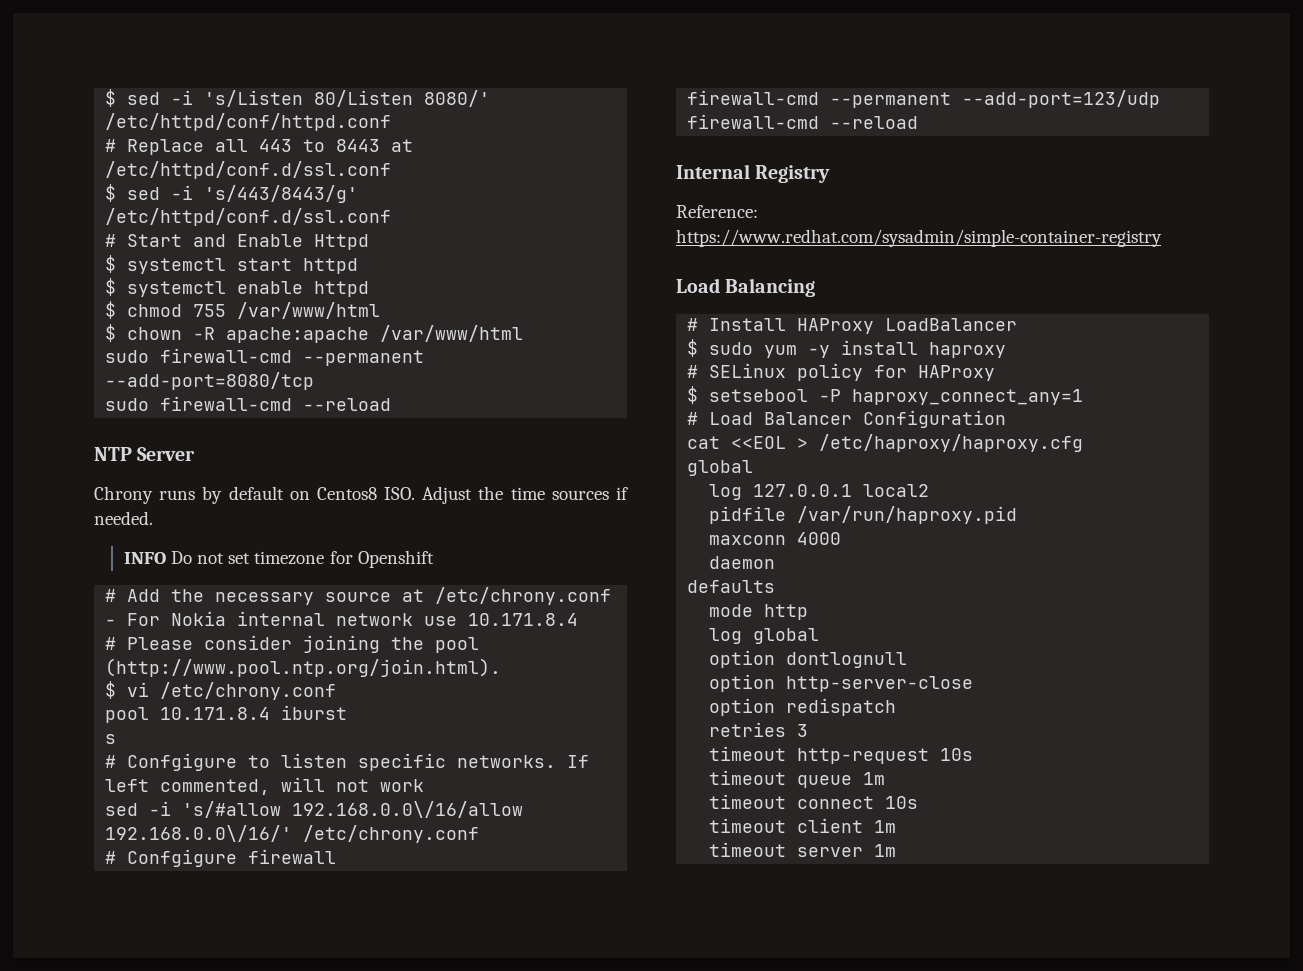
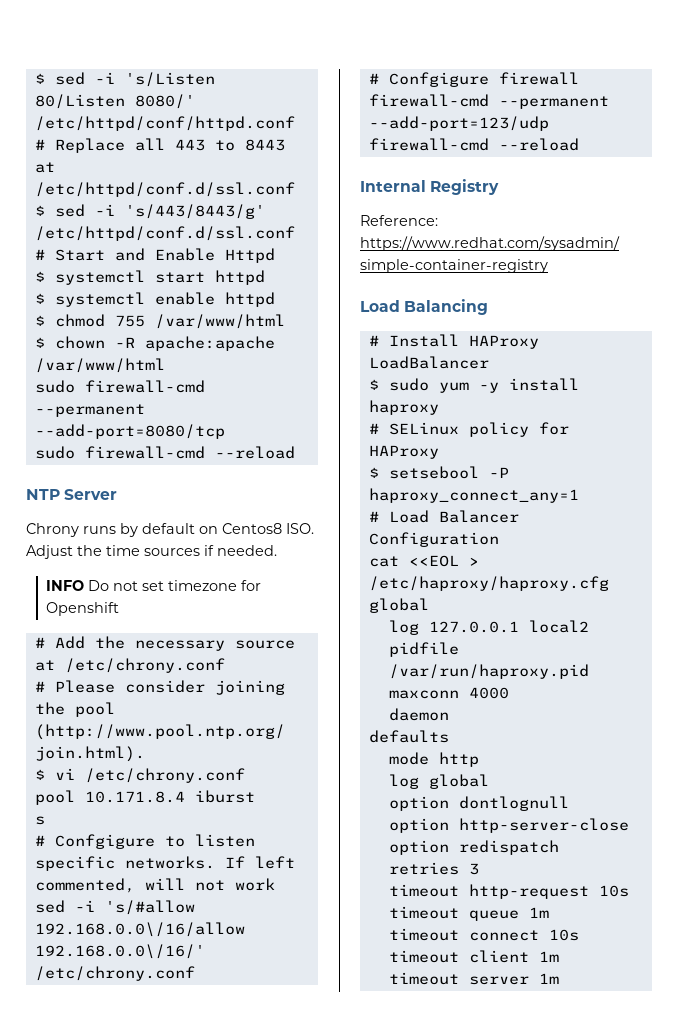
[105,611,579,626] - For Nokia internal network use 10.171.8.4 -> (225, 665) none

